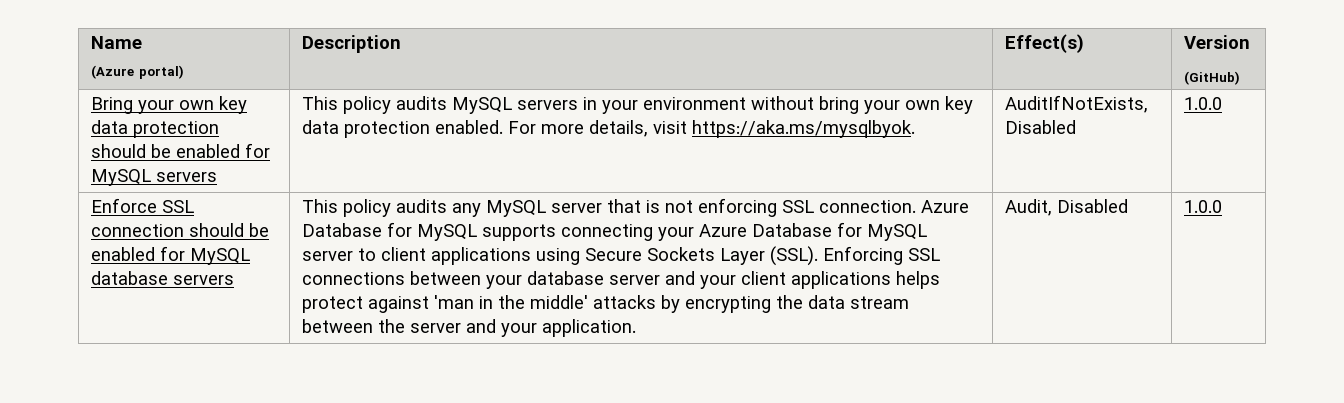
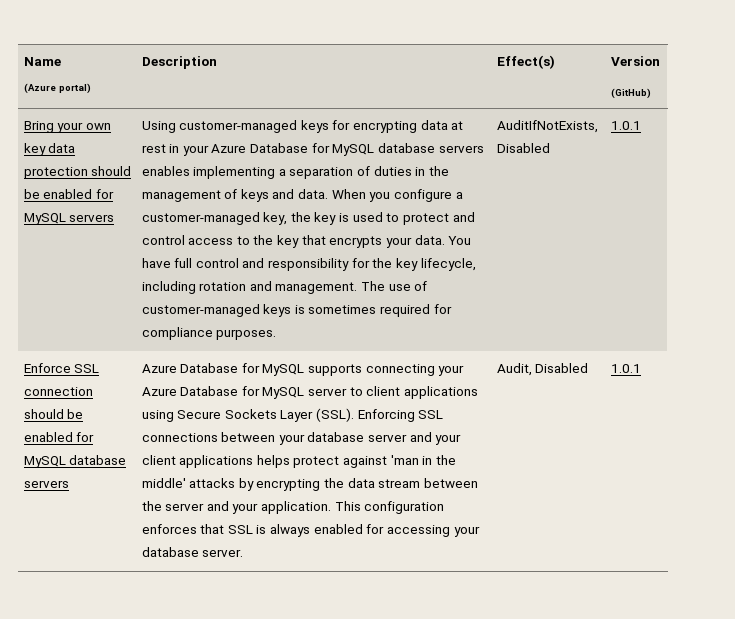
[302,96,974,114] [302,120,916,138] This policy audits MySQL servers in your environment without bring your own key data protection enabled. For more details, visit https://aka.ms/mysqlbyok. -> [141,120,464,133] [141,143,484,156] [141,166,450,179] [141,189,463,202] [141,212,475,225] [141,235,472,248] [141,258,476,271] [141,281,428,294] [141,304,452,317] [141,327,277,340] Using customer-managed keys for encrypting data at rest in your Azure Database for MySQL database servers enables implementing a separation of duties in the management of keys and data. When you configure a customer-managed key, the key is used to protect and control access to the key that encrypts your data. You have full control and responsibility for the key lifecycle, including rotation and management. The use of customer-managed keys is sometimes required for compliance purposes.
[1184,97,1223,110] 1.0.0 -> [610,121,641,130] 1.0.1
[302,198,917,217] This policy audits any MySQL server that is not enforcing SSL connection. -> (69, 484) none
(637, 328) none -> [334,501,445,514] [141,524,480,537] [141,547,244,557] This configuration enforces that SSL is always enabled for accessing your database server.
[1184,200,1223,213] 1.0.0 -> [610,364,641,373] 1.0.1

